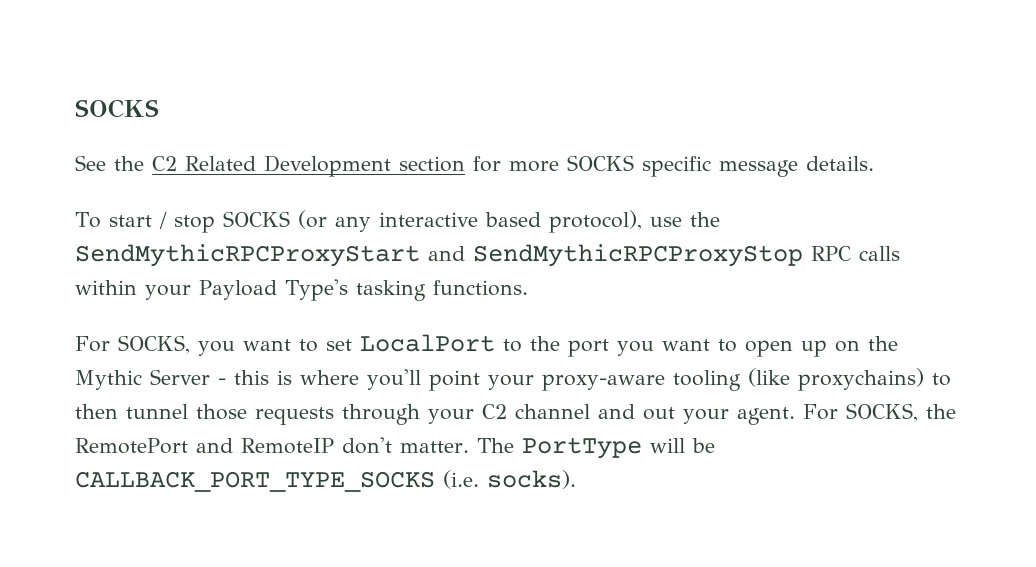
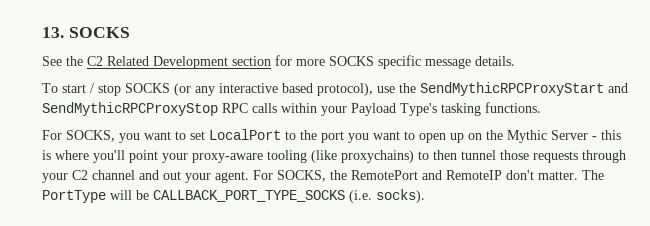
(75, 108) none -> [42,27,64,38] 13.

